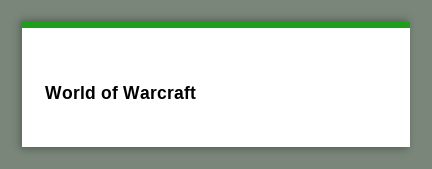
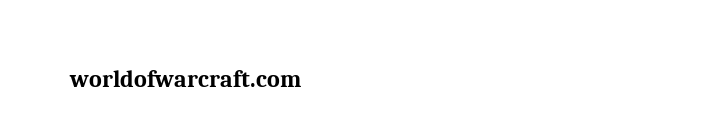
[45,86,196,99] World of Warcraft -> [69,70,301,87] worldofwarcraft.com

